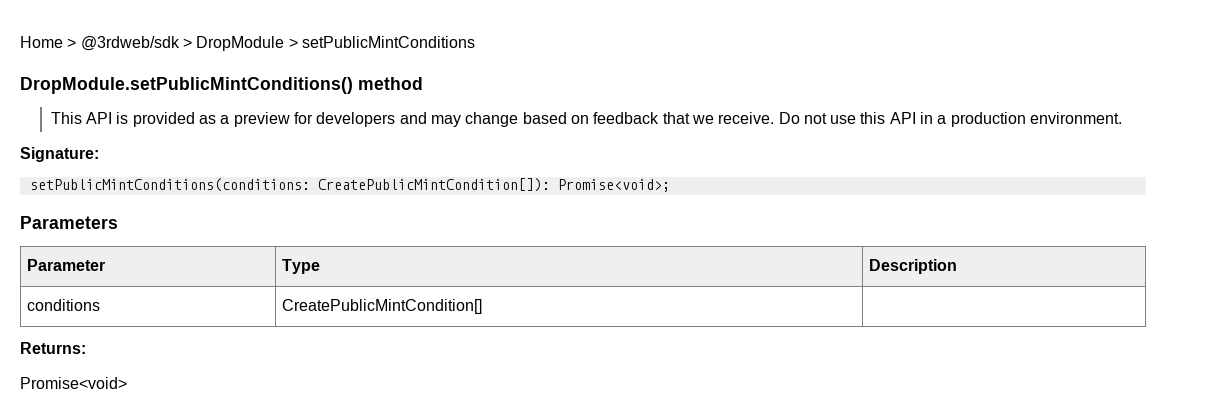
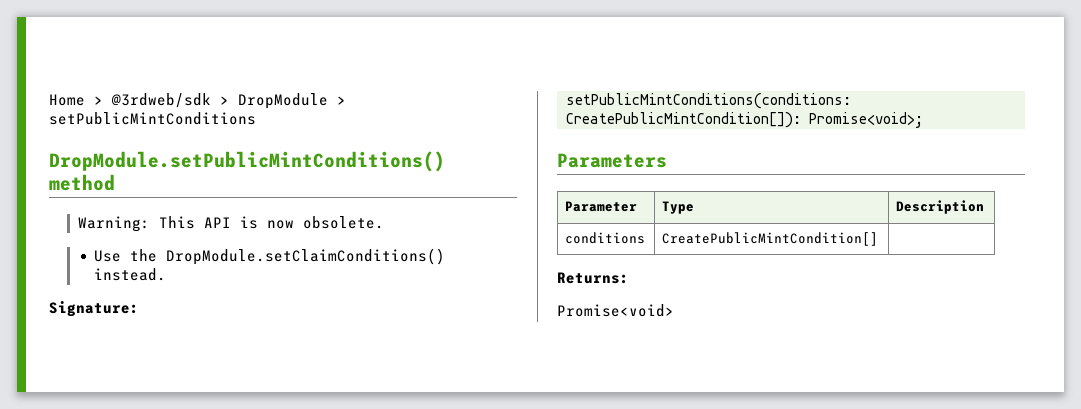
(423, 83) none -> [77,216,150,232] Warning:
[132,112,1123,127] provided as a preview for developers and may change based on feedback that we receive. Do not use this API in a production environment. -> [266,216,384,229] [94,248,446,265] [94,268,167,281] now obsolete. // Use the DropModule.setClaimConditions() instead.

